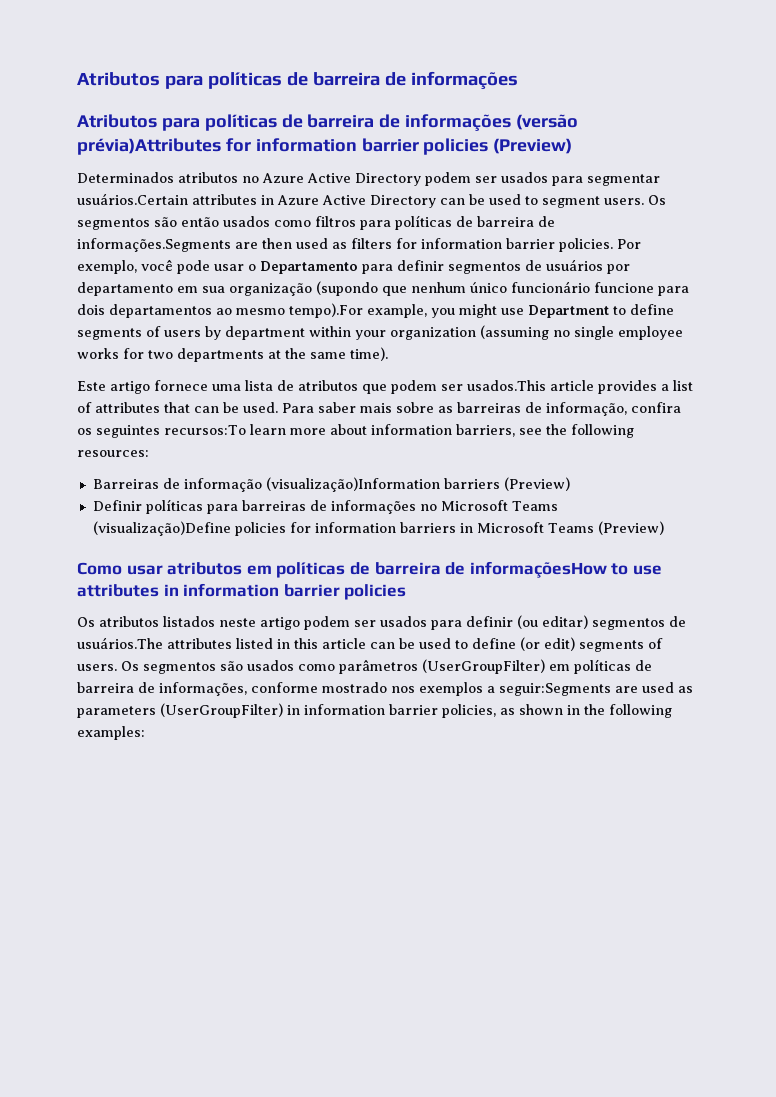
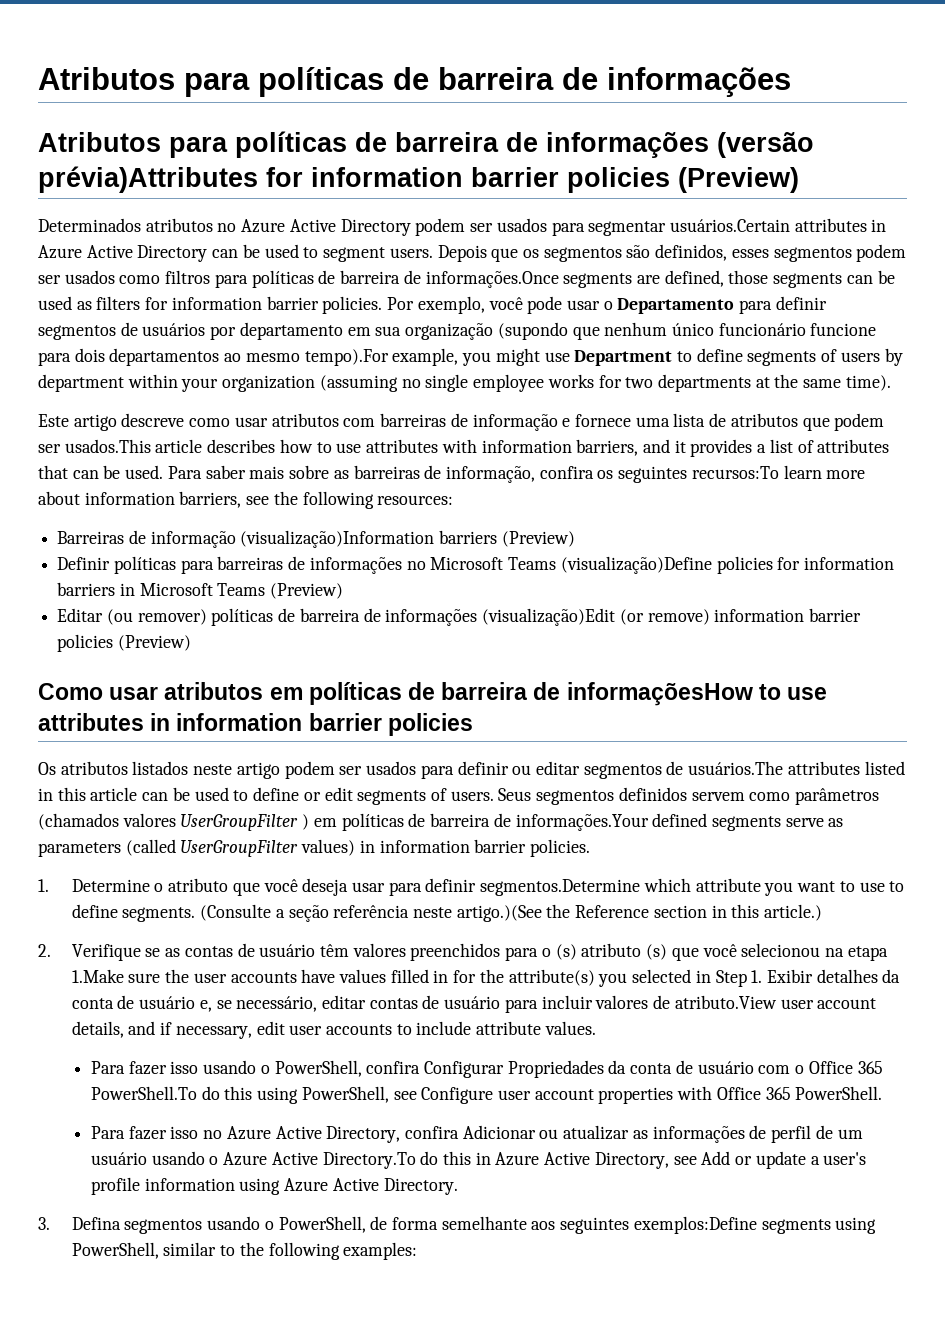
[648,195,666,205] [77,217,219,230] Os segmentos são então -> [437,244,907,262] [38,275,61,284] Depois que os segmentos são definidos, esses segmentos podem ser
[77,238,292,252] informações.Segments are then -> [425,270,895,288] informações.Once segments are defined, those segments can be
(150, 387) none -> [121,413,571,431] descreve como usar atributos com barreiras de informação e
(594, 385) none -> [207,439,686,456] describes how to use attributes with information barriers, and it
(664, 528) none -> [57,608,861,626] [57,634,191,652] // Editar (ou remover) políticas de barreira de informações (visualização)Edit (or remove) information barrier policies (Preview)
[517,615,588,629] (ou editar) -> [512,761,580,775] ou editar
[520,637,575,651] (or edit) -> [303,787,353,801] or edit
[121,659,652,674] [77,682,693,696] [77,703,580,718] Os segmentos são usados como parâmetros (UserGroupFilter) em políticas de barreira de informações, conforme mostrado nos exemplos a seguir:Segments are used as parameters (UserGroupFilter) in information barrier policies, as shown in -> [498,787,880,805] [38,813,844,831] [38,839,591,857] [38,878,905,896] [71,904,823,922] [38,943,888,961] [71,969,901,987] [71,995,877,1013] [71,1021,596,1039] [90,1060,883,1078] [90,1086,883,1104] [90,1125,863,1143] [90,1151,867,1169] [90,1177,458,1195] [38,1216,877,1234] [71,1242,236,1259] Seus segmentos definidos servem como parâmetros (chamados valores UserGroupFilter ) em políticas de barreira de informações.Your defined segments serve as parameters (called UserGroupFilter values) in information barrier policies. // 1. Determine o atributo que você deseja usar para definir segmentos.Determine which attribute you want to use to define segments. (Consulte a seção referência neste artigo.)(See the Reference section in this article.) // 2. Verifique se as contas de usuário têm valores preenchidos para o (s) atributo (s) que você selecionou na etapa 1.Make sure the user accounts have values filled in for the attribute(s) you selected in Step 1. Exibir detalhes da conta de usuário e, se necessário, editar contas de usuário para incluir valores de atributo.View user account details, and if necessary, edit user accounts to include attribute values. // Para fazer isso usando o PowerShell, confira Configurar Propriedades da conta de usuário com o Office 365 PowerShell.To do this using PowerShell, see Configure user account properties with Office 365 PowerShell. // Para fazer isso no Azure Active Directory, confira Adicionar ou atualizar as informações de perfil de um usuário usando o Azure Active Directory.To do this in Azure Active Directory, see Add or update a user's profile information using Azure Active Directory. // 3. Defina segmentos usando o PowerShell, de forma semelhante aos seguintes exemplos:Define segments using PowerShell, similar to

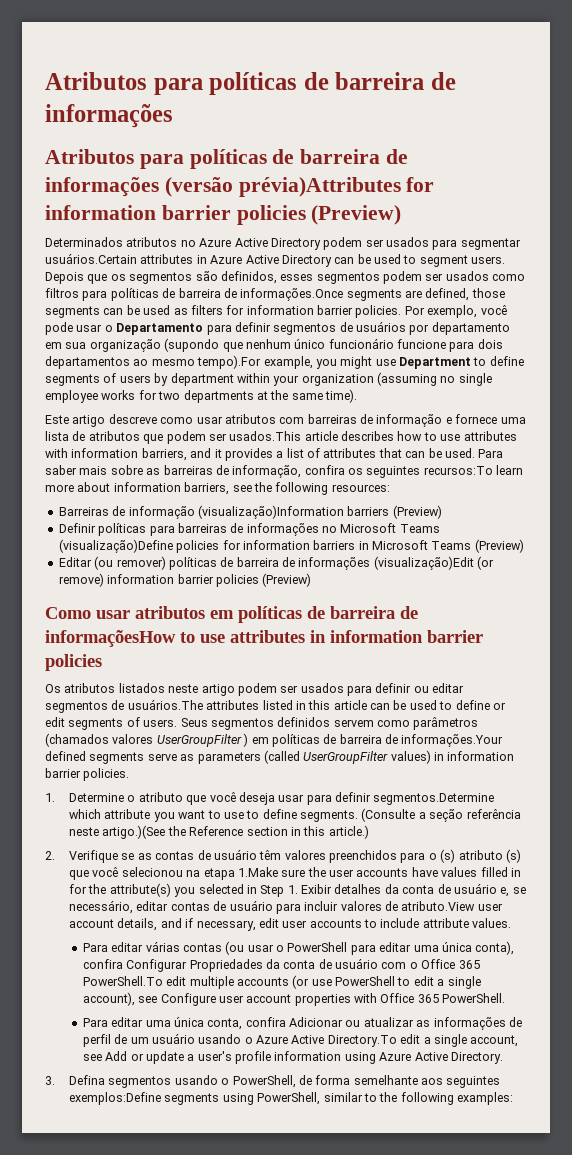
[128,1060,362,1077] fazer isso usando o PowerShell, -> [111,941,515,955] editar várias contas (ou usar o PowerShell para editar uma única conta),
[201,1086,389,1104] do this using PowerShell, -> [166,975,481,989] [82,992,135,1006] edit multiple accounts (or use PowerShell to edit a single account),
[128,1126,401,1143] fazer isso no Azure Active Directory, -> [111,1017,243,1030] editar uma única conta,
[420,1151,669,1169] do this in Azure Active Directory, -> [400,1034,519,1047] edit a single account,

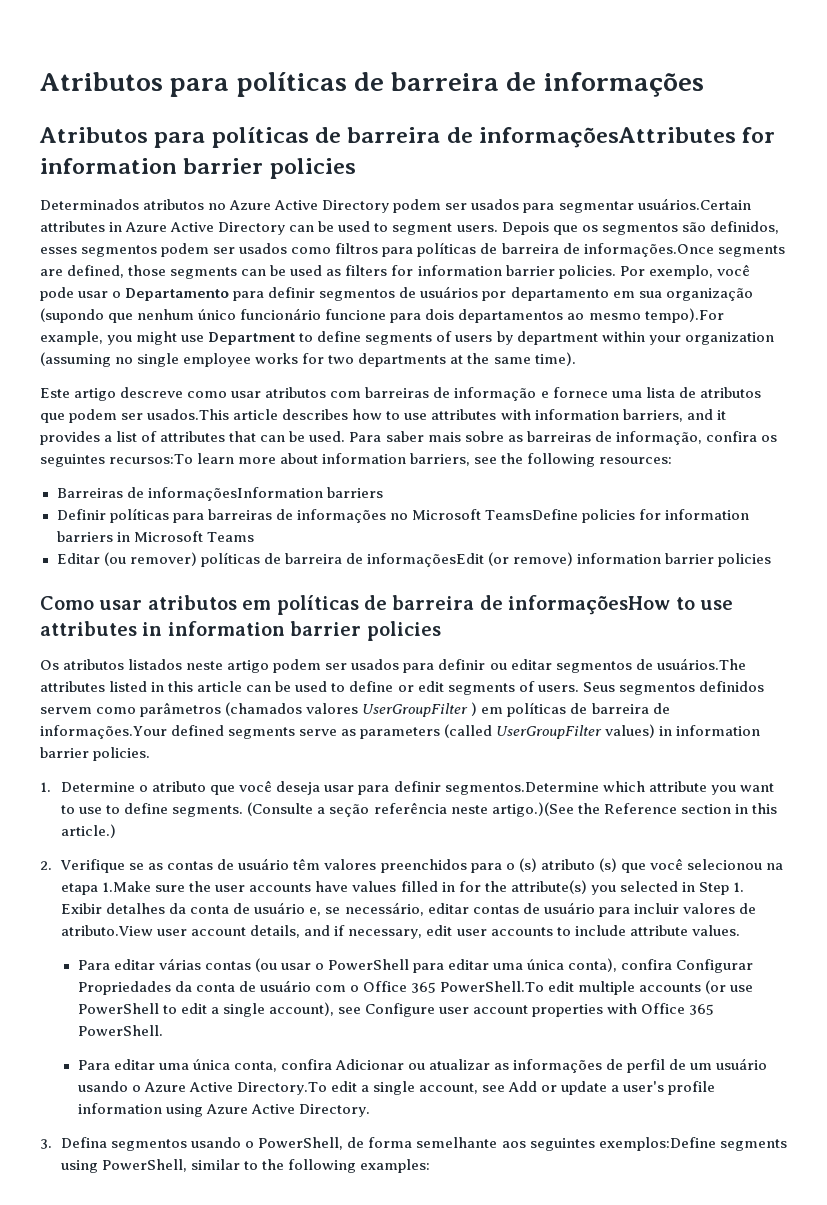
[45,177,401,197] informações (versão prévia)Attributes -> [479,127,737,148] informaçõesAttributes
[311,205,402,225] (Preview) -> (356, 168) none
[128,505,442,519] informação (visualização)Information barriers (Preview) -> [147,487,383,501] informaçõesInformation barriers
[399,524,440,533] [58,539,173,553] Teams (visualização)Define -> [484,509,578,520] TeamsDefine
[474,539,524,553] (Preview) -> (254, 537) none
[298,556,474,570] informações (visualização)Edit -> [366,553,484,567] informaçõesEdit
[262,573,312,587] (Preview) -> (772, 560) none

